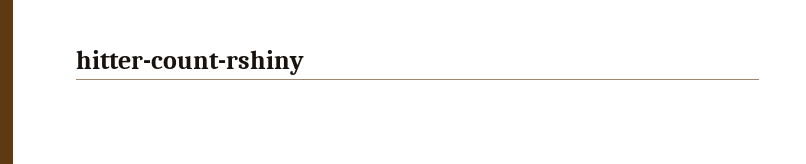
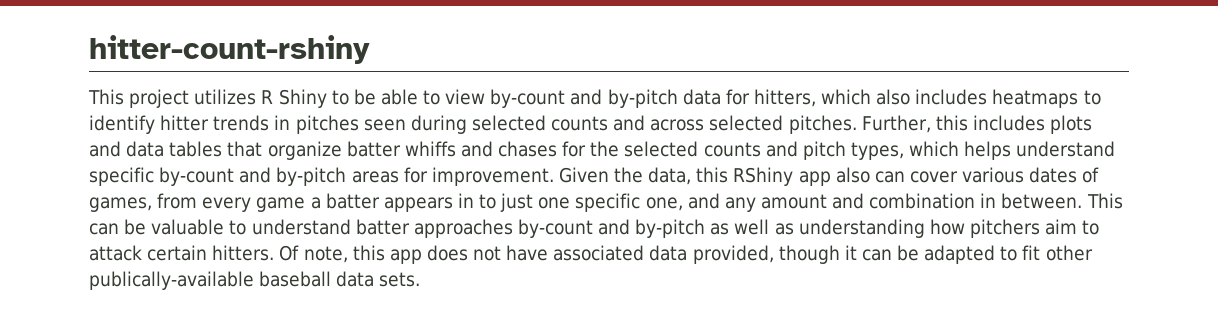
(304, 62) none -> [88,89,1101,108] [89,115,1093,134] [89,141,1116,160] [89,167,1100,186] [89,193,1123,212] [89,219,1100,238] [89,245,1093,264] [89,271,421,290] // This project utilizes R Shiny to be able to view by-count and by-pitch data for hitters, which also includes heatmaps to identify hitter trends in pitches seen during selected counts and across selected pitches. Further, this includes plots and data tables that organize batter whiffs and chases for the selected counts and pitch types, which helps understand specific by-count and by-pitch areas for improvement. Given the data, this RShiny app also can cover various dates of games, from every game a batter appears in to just one specific one, and any amount and combination in between. This can be valuable to understand batter approaches by-count and by-pitch as well as understanding how pitchers aim to attack certain hitters. Of note, this app does not have associated data provided, though it can be adapted to fit other publically-available baseball data sets.

